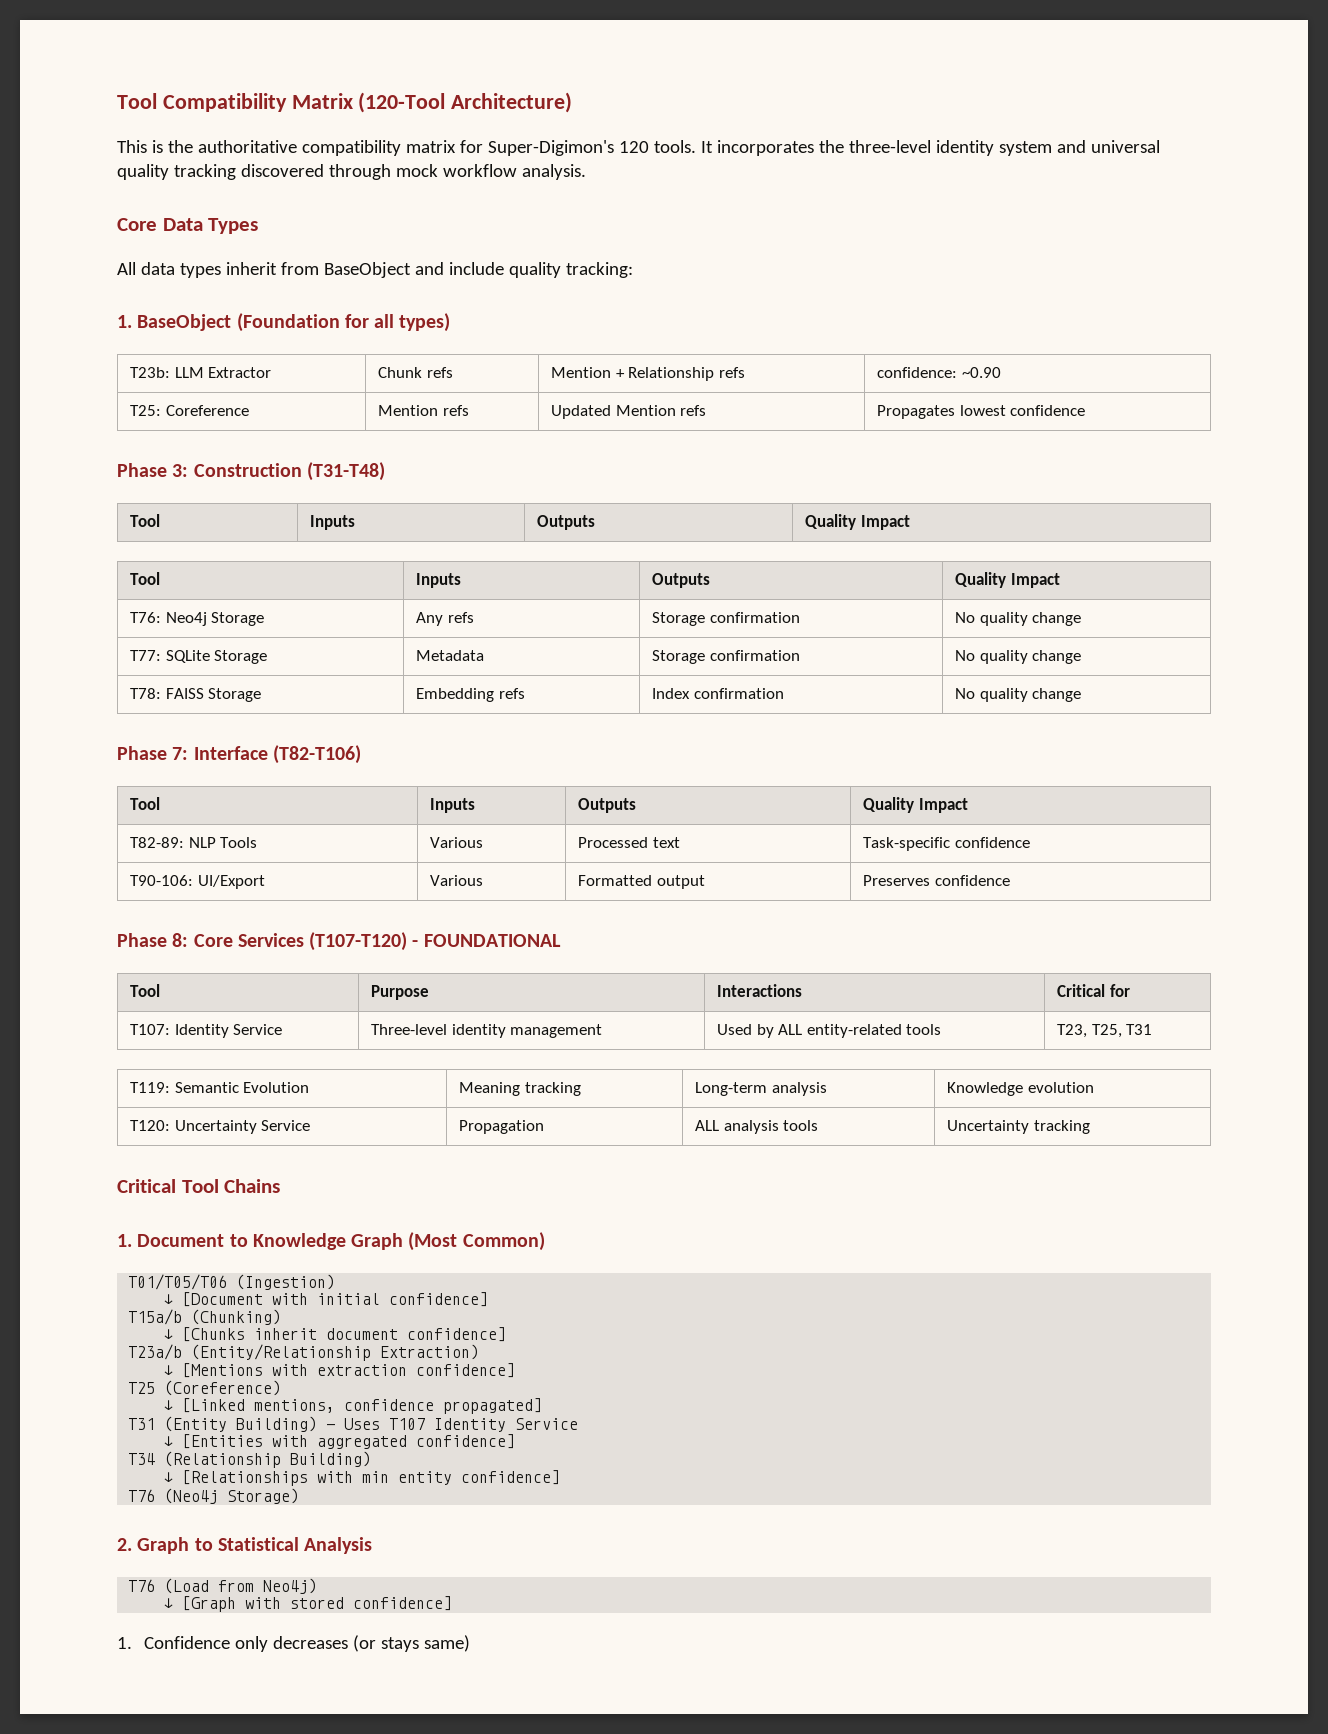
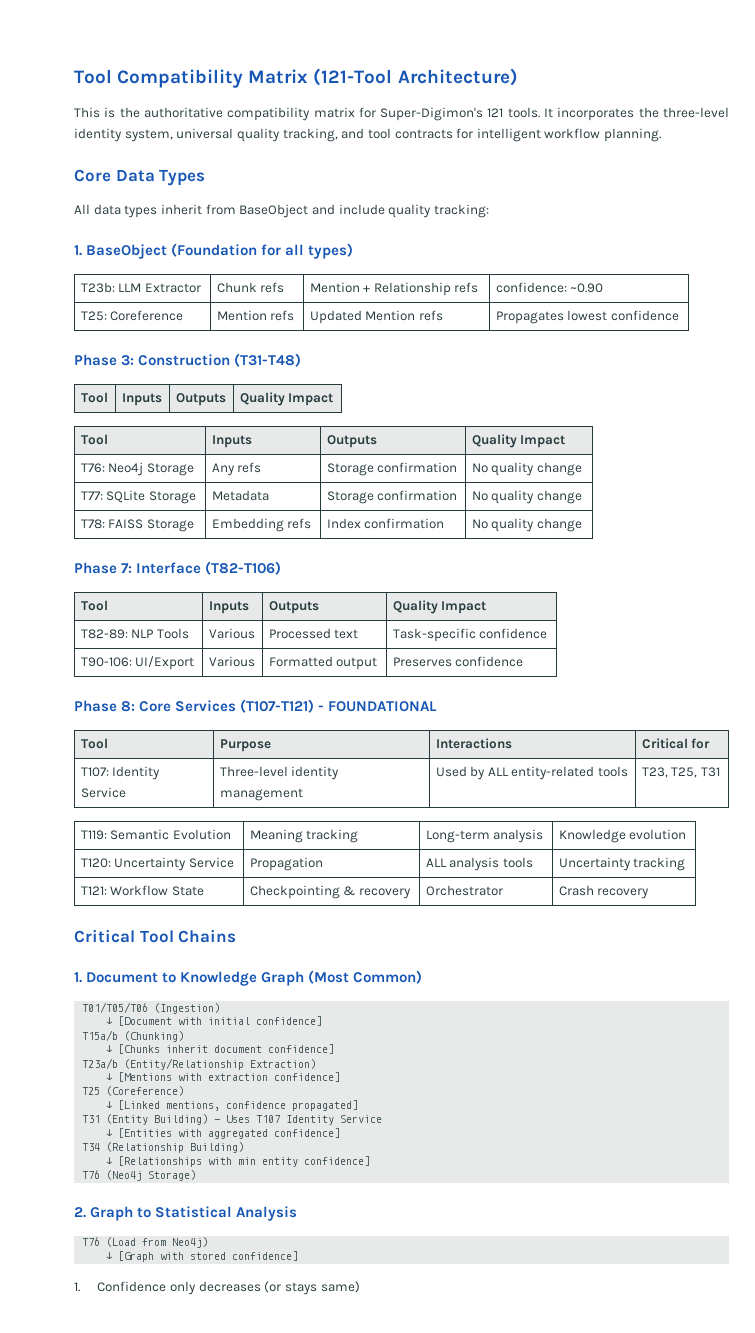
[358,92,446,113] (120-Tool -> [313,68,393,86] (121-Tool
[618,141,649,153] 120 -> [487,108,504,117] 121
[998,140,1160,156] [117,164,586,180] system and universal quality tracking discovered through mock workflow analysis. -> [124,128,662,142] system, universal quality tracking, and tool contracts for intelligent workflow planning.
[309,932,408,951] (T107-T120) -> [240,699,315,713] (T107-T121)
(1090, 1127) none -> [80,885,204,896] [249,885,411,899] [425,885,503,896] [558,885,650,899] // T121: Workflow State | Checkpointing & recovery | Orchestrator | Crash recovery

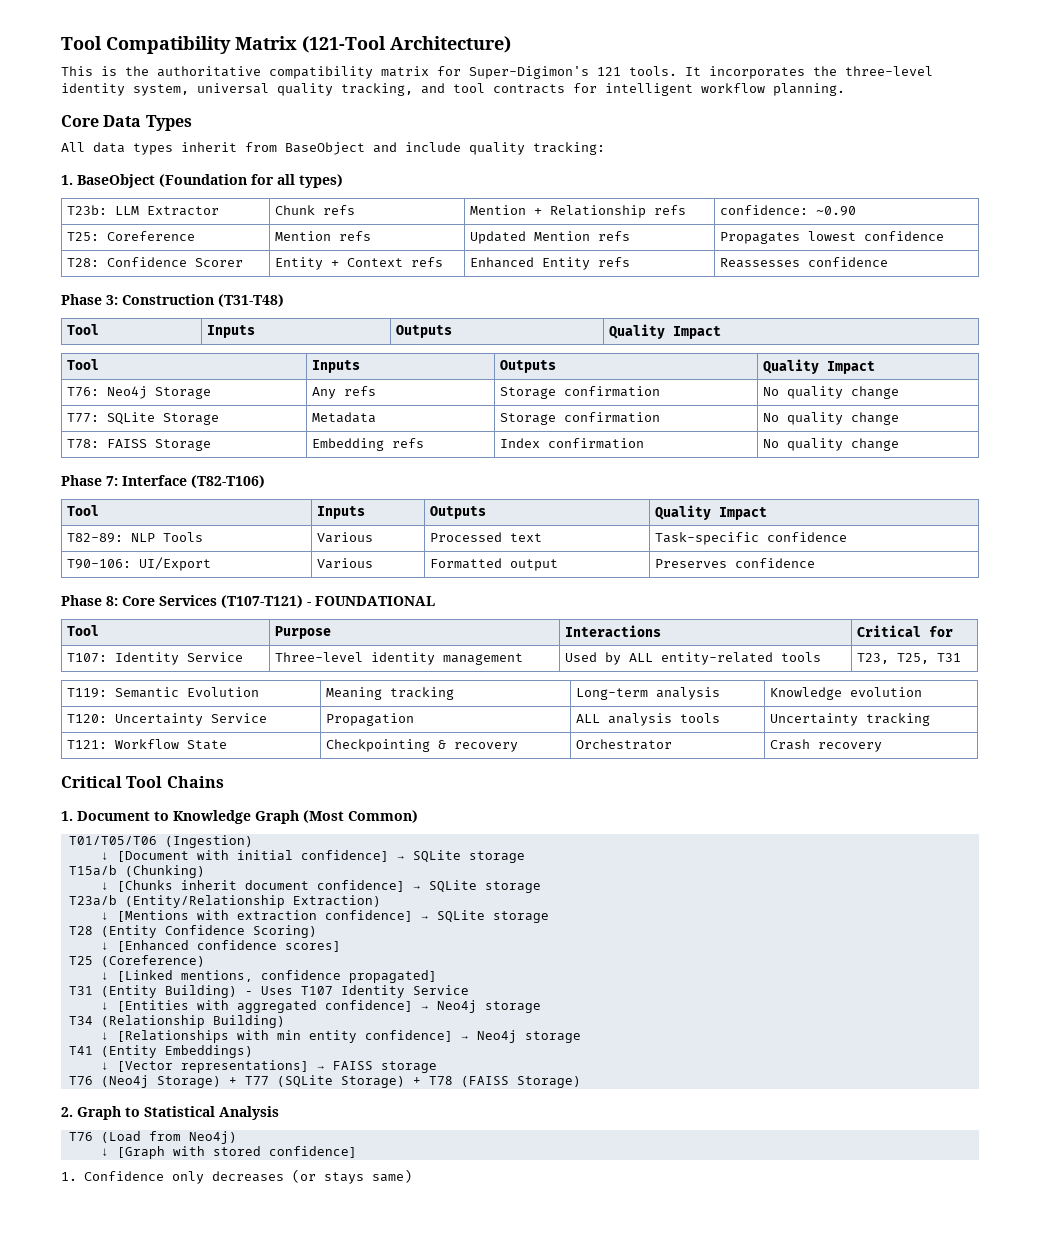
(679, 315) none -> [67,257,244,267] [275,257,444,270] [470,257,631,270] [720,257,889,268] // T28: Confidence Scorer | Entity + Context refs | Enhanced Entity refs | Reassesses confidence
(323, 1021) none -> [396,850,525,863] → SQLite storage
(335, 1049) none -> [412,880,541,893] → SQLite storage
(341, 1077) none -> [420,910,549,923] [68,925,317,938] [100,940,341,952] → SQLite storage // T28 (Entity Confidence Scoring) // ↓ [Enhanced confidence scores]
(341, 1133) none -> [420,1000,541,1013] → Neo4j storage
[82,1170,143,1181] // T76 (Neo4j -> [460,1030,581,1043] [68,1045,253,1058] [100,1060,437,1073] [68,1075,509,1088] → Neo4j storage // T41 (Entity Embeddings) // ↓ [Vector representations] → FAISS storage // T76 (Neo4j Storage) + T77 (SQLite Storage) + T78 (FAISS

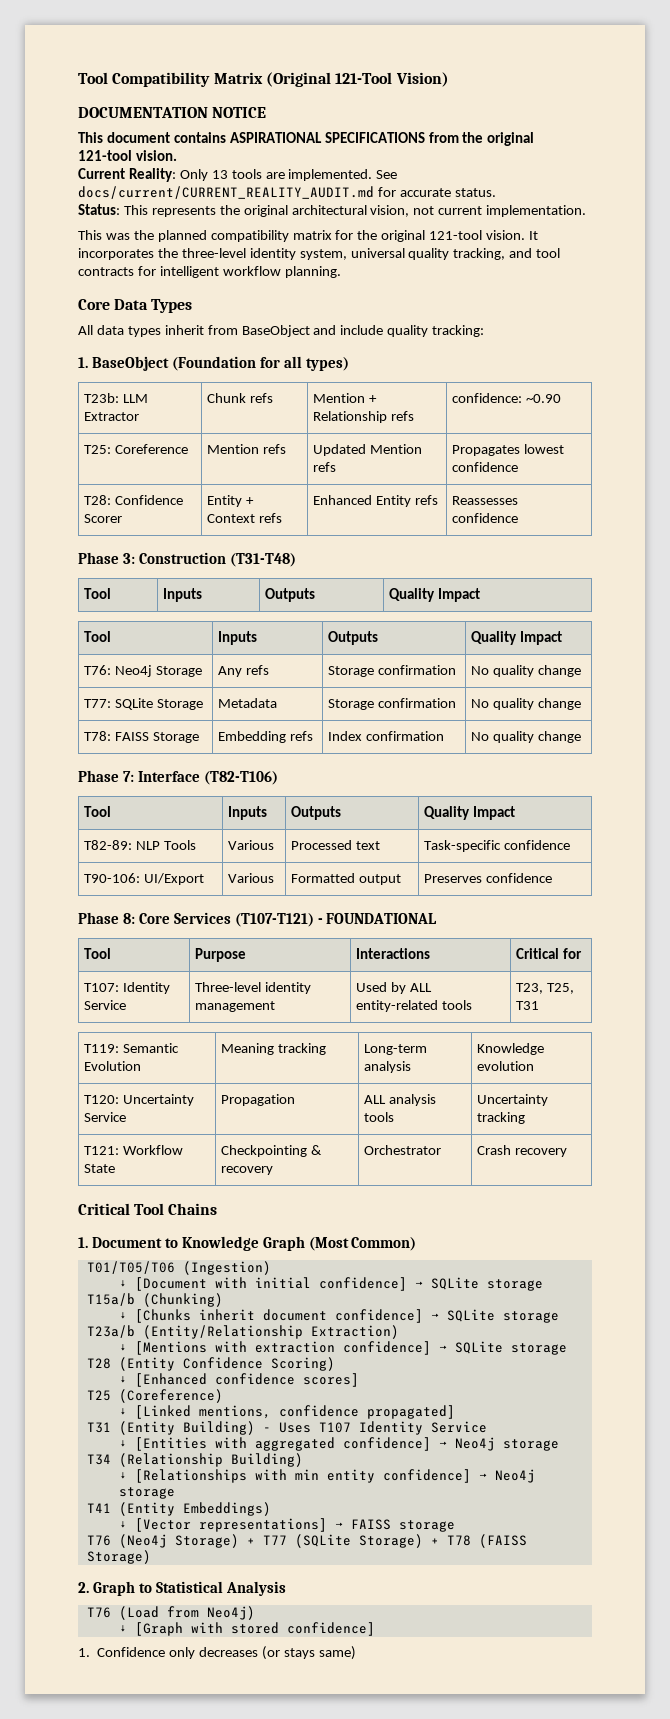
[302,36,511,53] [61,66,677,79] (121-Tool Architecture) // This is the authoritative compatibility matrix for Super-Digimon's 121 tools. -> [265,72,449,87] [78,107,267,118] [78,132,535,146] [78,150,177,161] [78,168,398,182] [78,186,496,199] [78,204,587,217] [78,230,526,242] (Original 121-Tool Vision) // DOCUMENTATION NOTICE // This document contains ASPIRATIONAL SPECIFICATIONS from the original 121-tool vision. // Current Reality: Only 13 tools are implemented. See docs/current/CURRENT_REALITY_AUDIT.md for accurate status. // Status: This represents the original architectural vision, not current implementation. // This was the planned compatibility matrix for the original 121-tool vision.

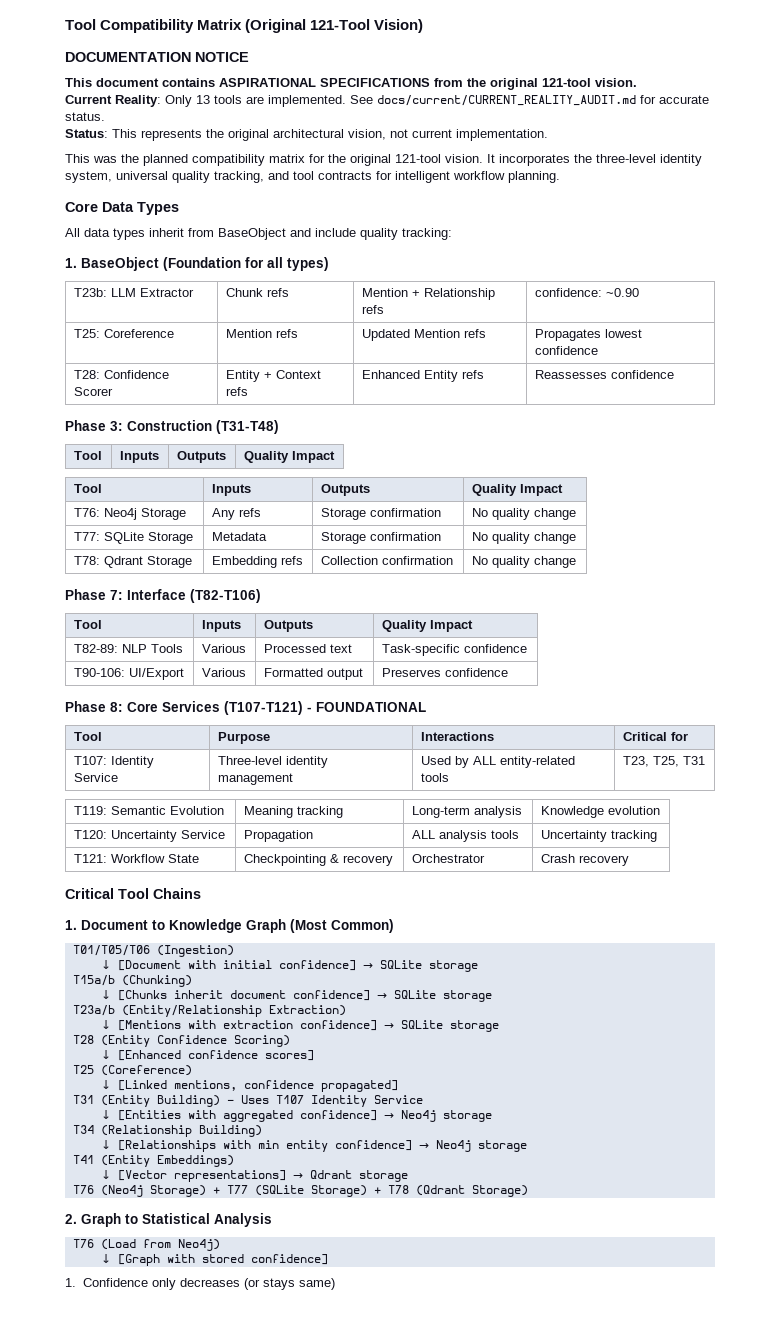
[114,732,149,741] FAISS -> [103,556,143,568] Qdrant
[328,731,363,741] Index -> [320,556,378,565] Collection
[350,1519,391,1530] FAISS -> [309,1170,352,1179] Qdrant
[478,1534,527,1548] (FAISS -> [415,1185,465,1196] (Qdrant

